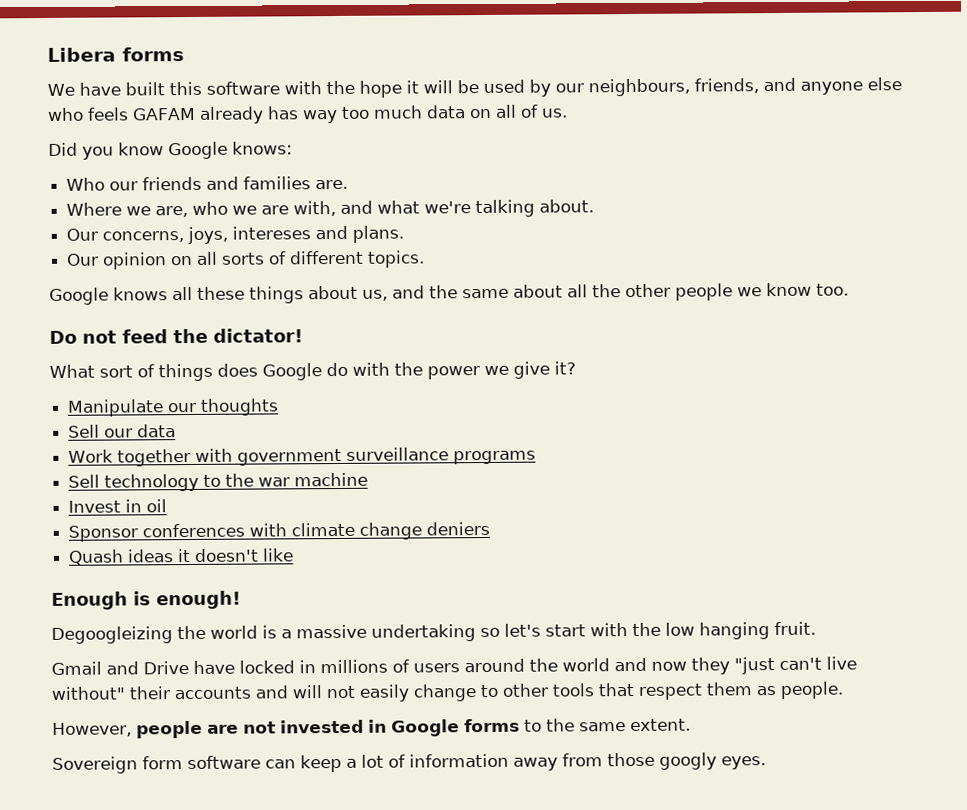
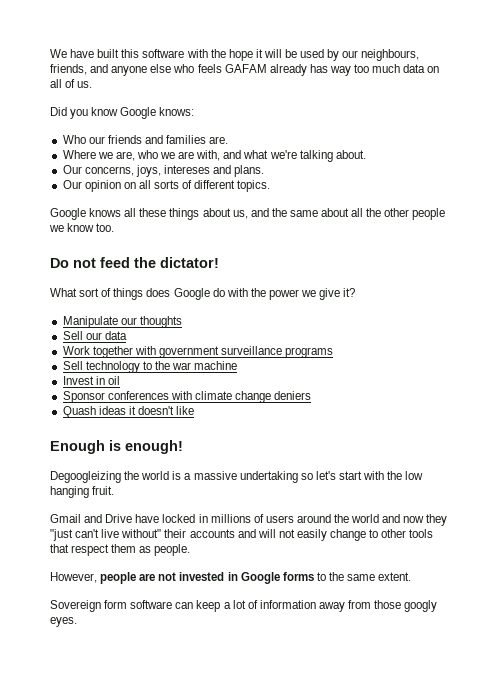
[47,47,184,62] Libera forms // -> (50, 53) none

